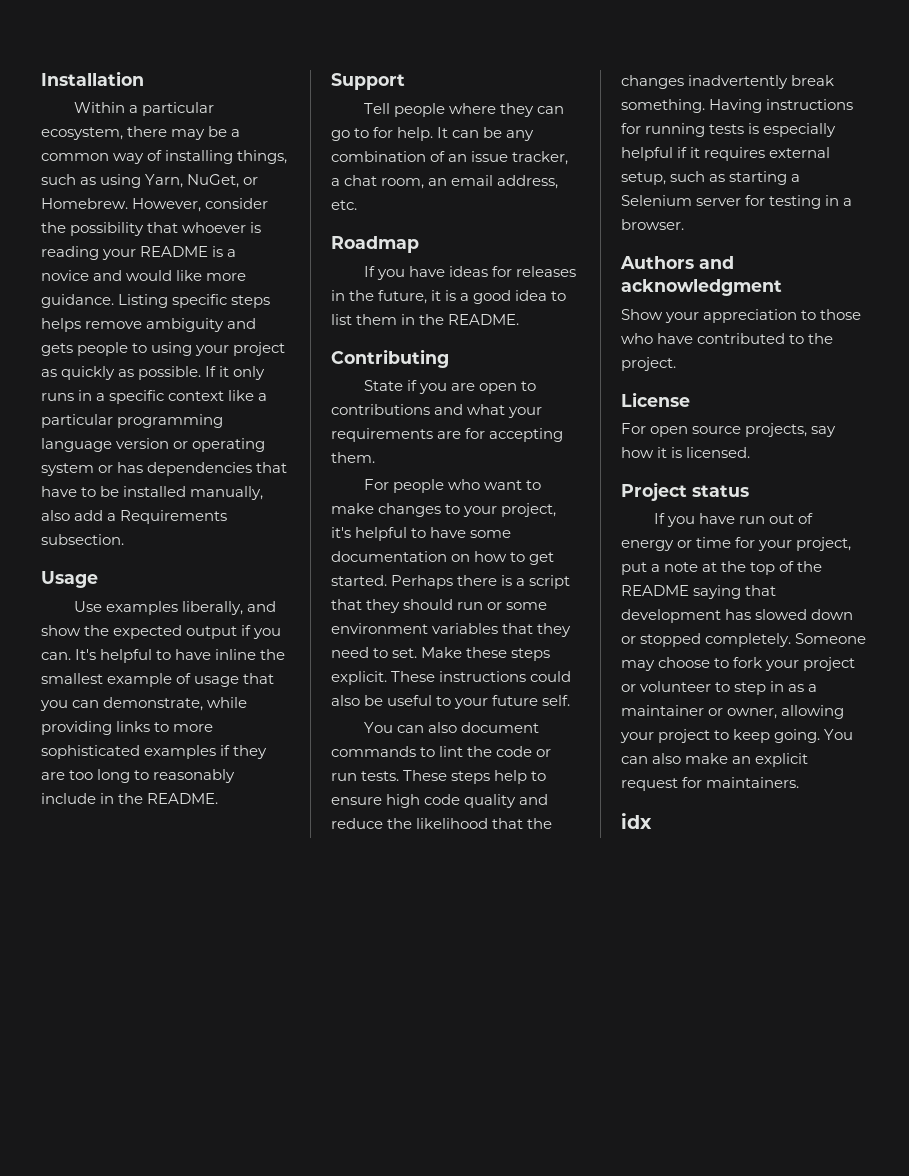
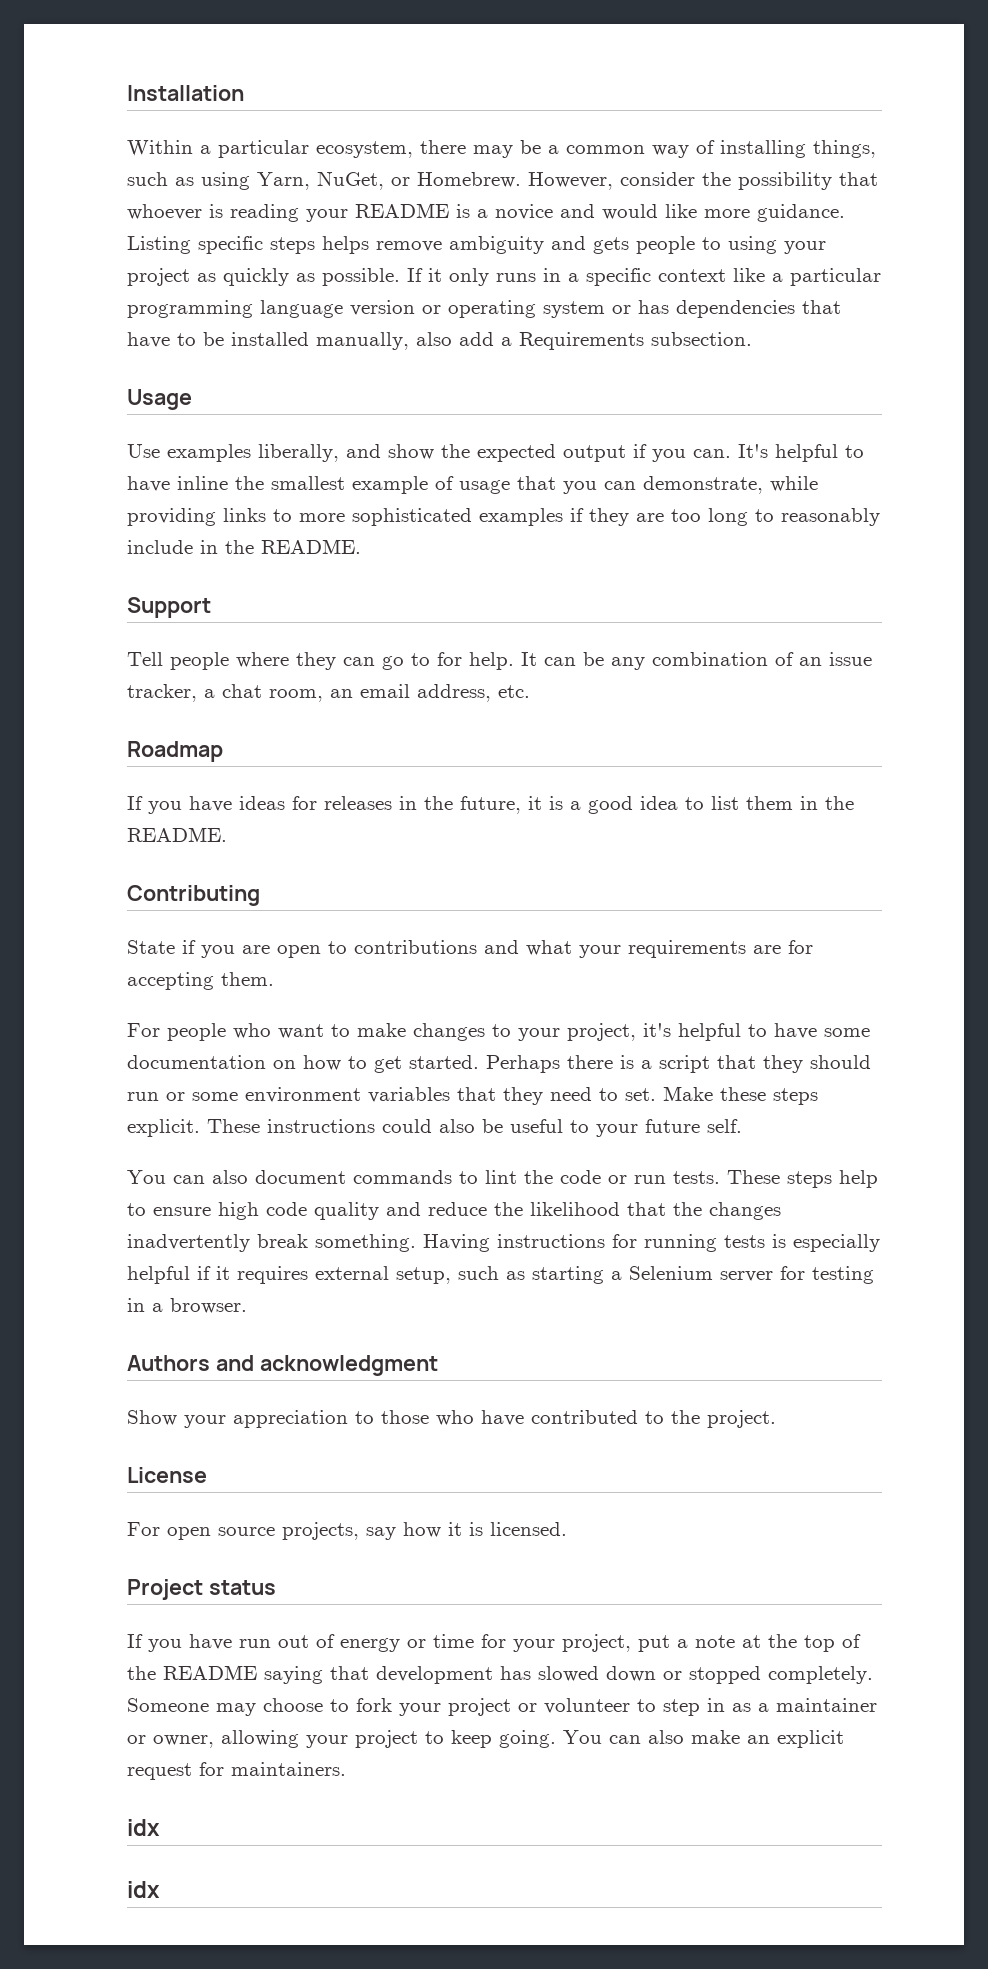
(652, 821) none -> [127,1881,160,1898] // idx

